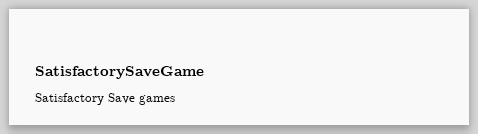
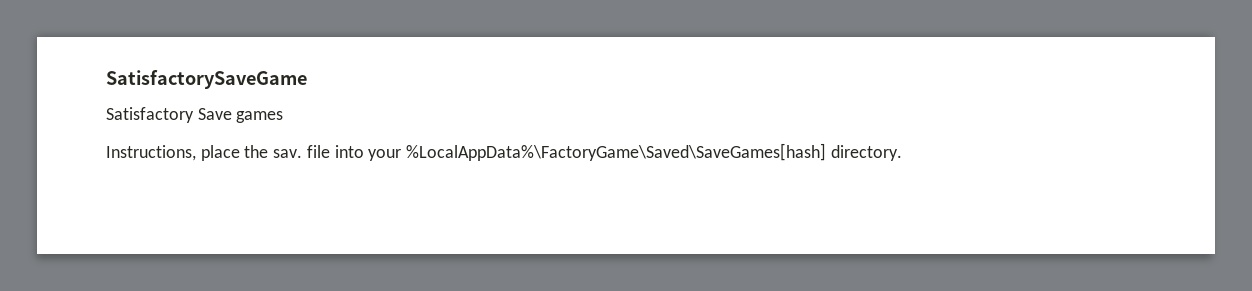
(175, 100) none -> [106,143,902,161] // Instructions, place the sav. file into your %LocalAppData%\FactoryGame\Saved\SaveGames[hash] directory.

